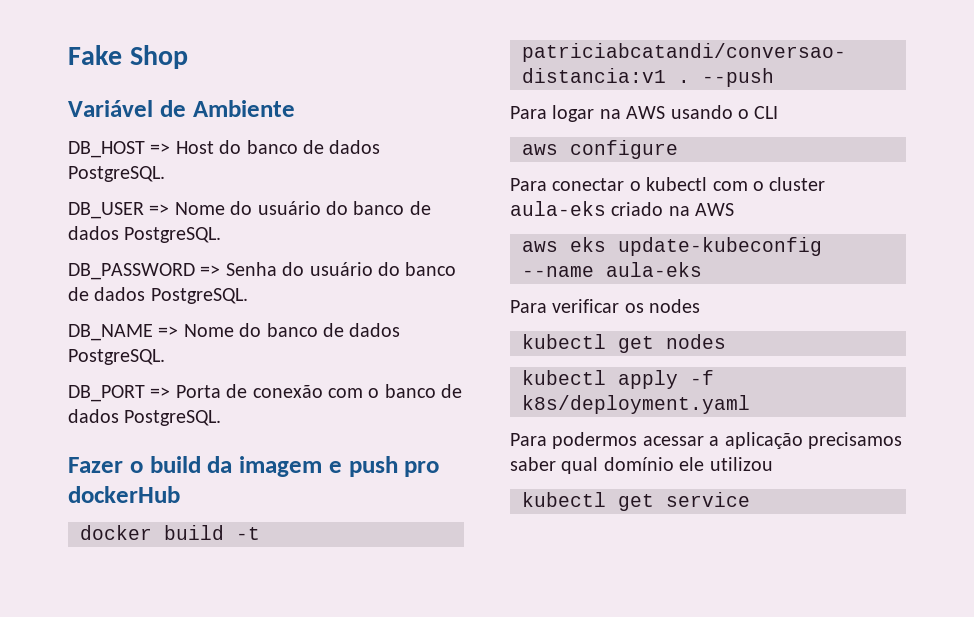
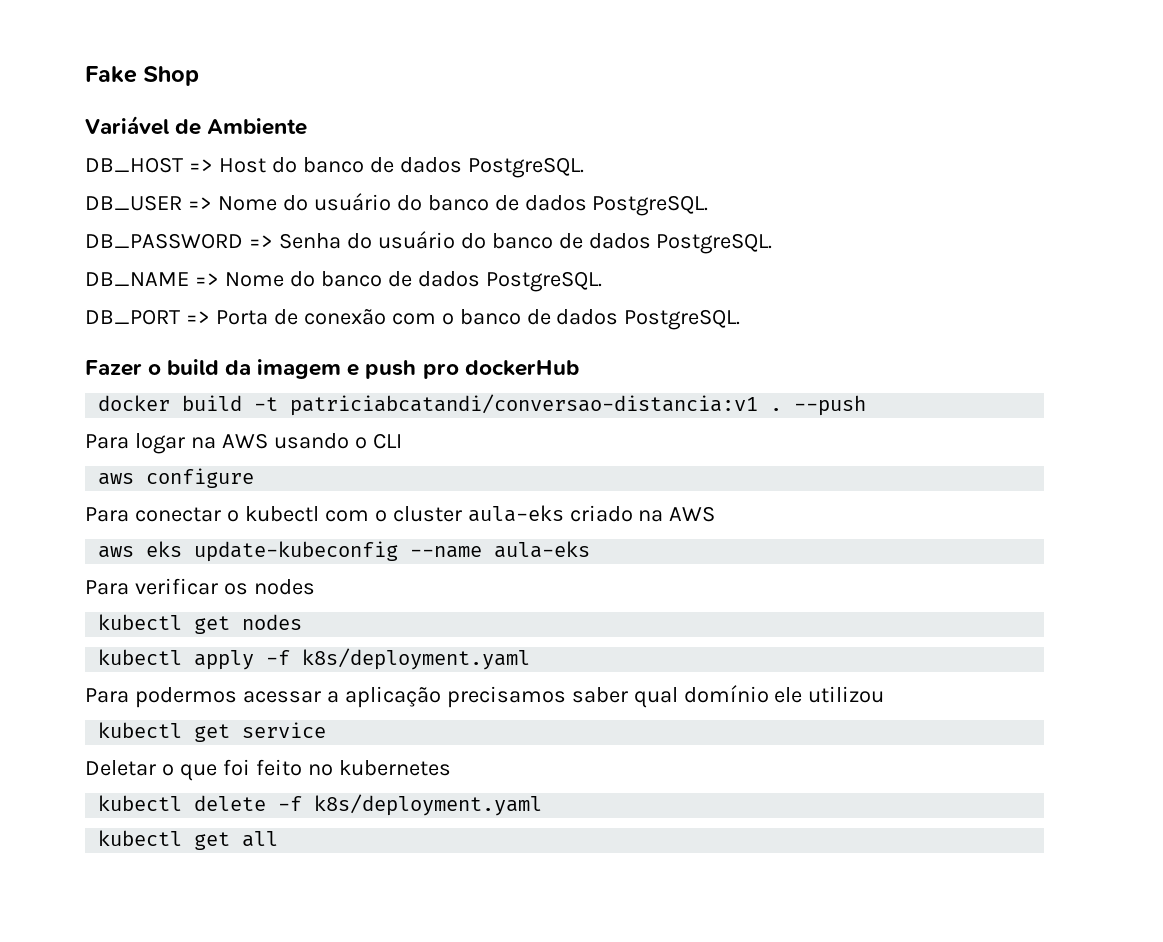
(750, 499) none -> [85,759,451,781] [98,794,543,816] [98,830,279,850] // Deletar o que foi feito no kubernetes // kubectl delete -f k8s/deployment.yaml // kubectl get all

